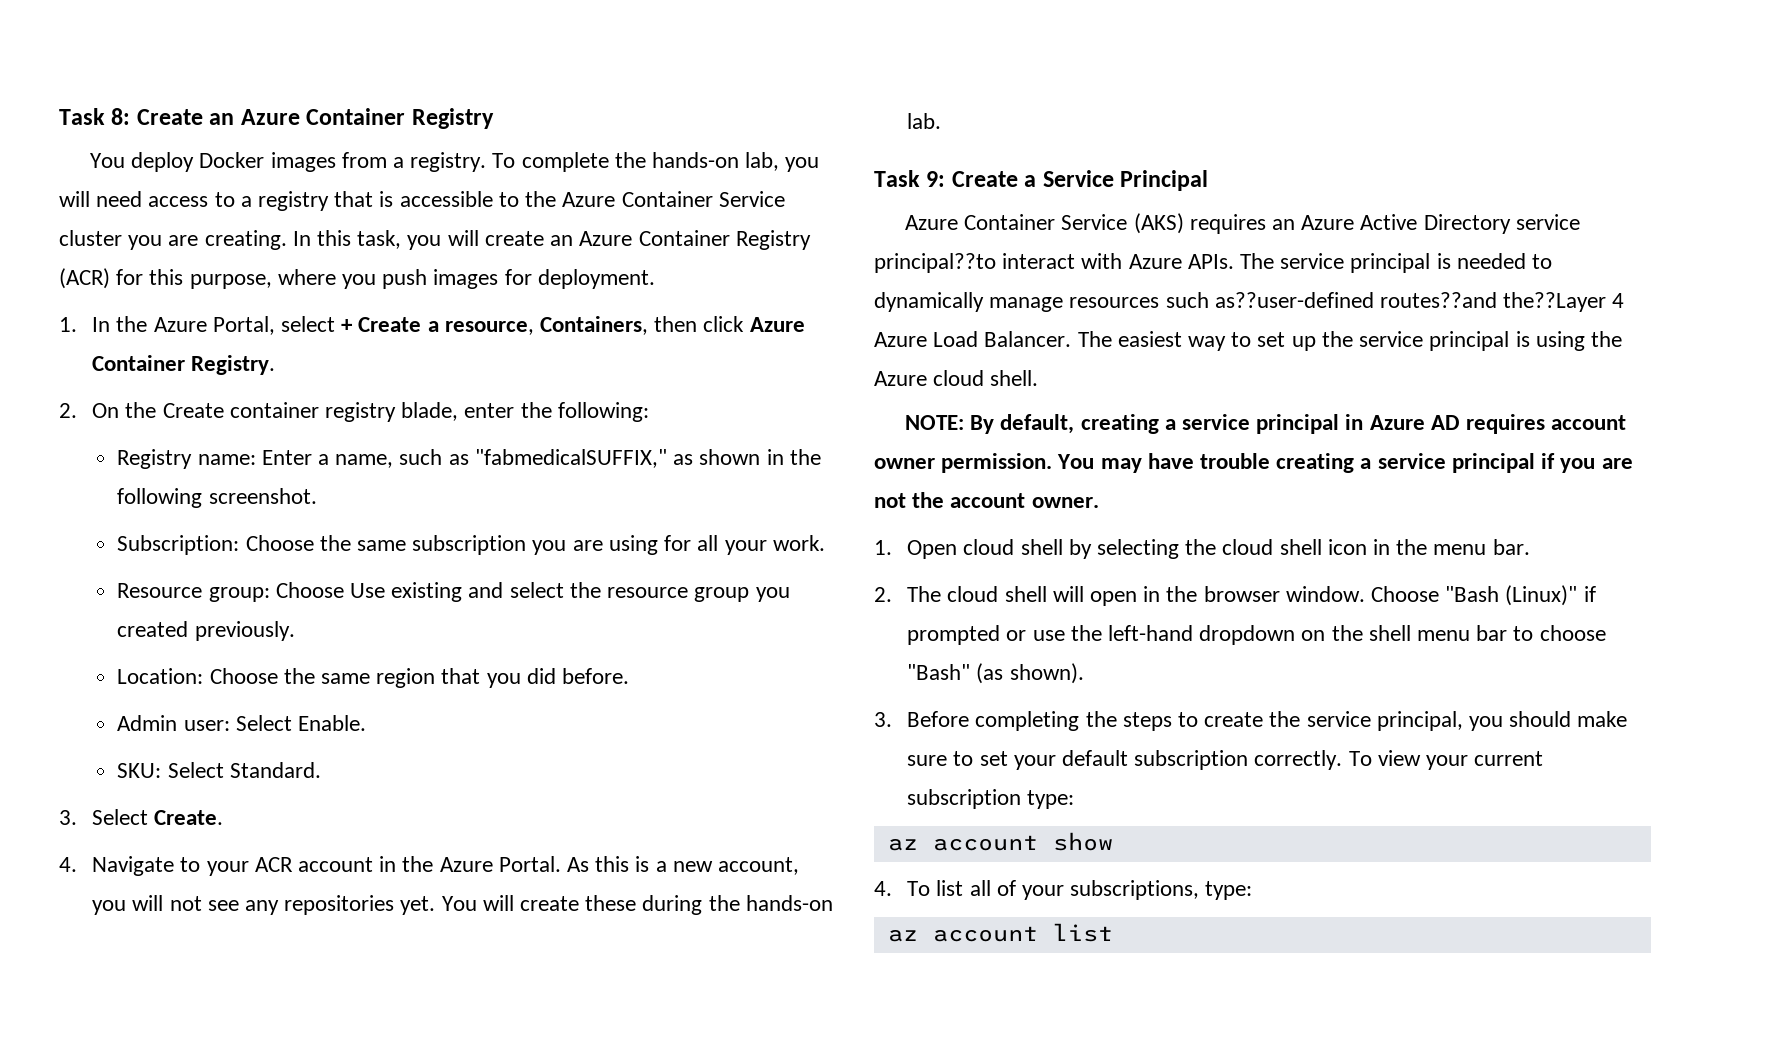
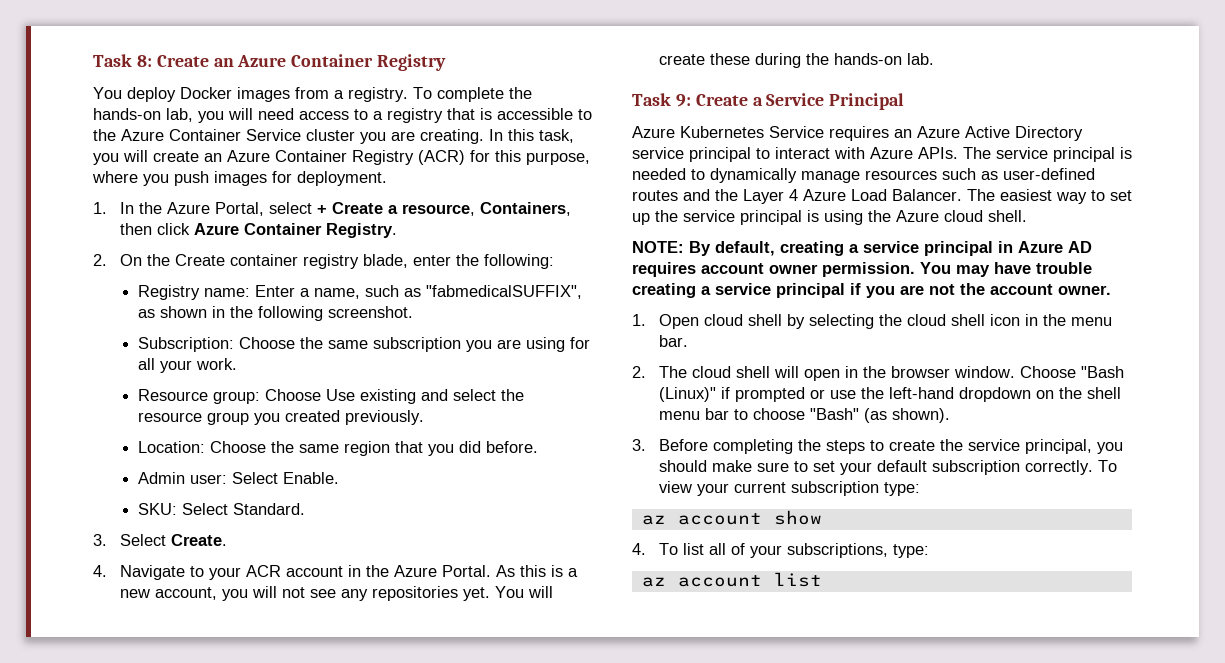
[474,449,667,468] "fabmedicalSUFFIX," -> [426,285,583,299] "fabmedicalSUFFIX",
[964,213,1184,234] Container Service (AKS) -> [680,126,824,138] Kubernetes Service
[874,253,996,273] principal??to -> [689,147,770,162] principal to
[1214,292,1607,312] as??user-defined routes??and the??Layer -> [981,168,1095,180] [632,189,784,204] as user-defined routes and the Layer

